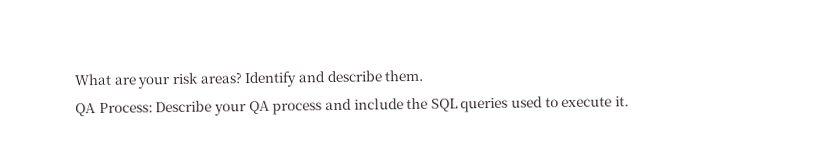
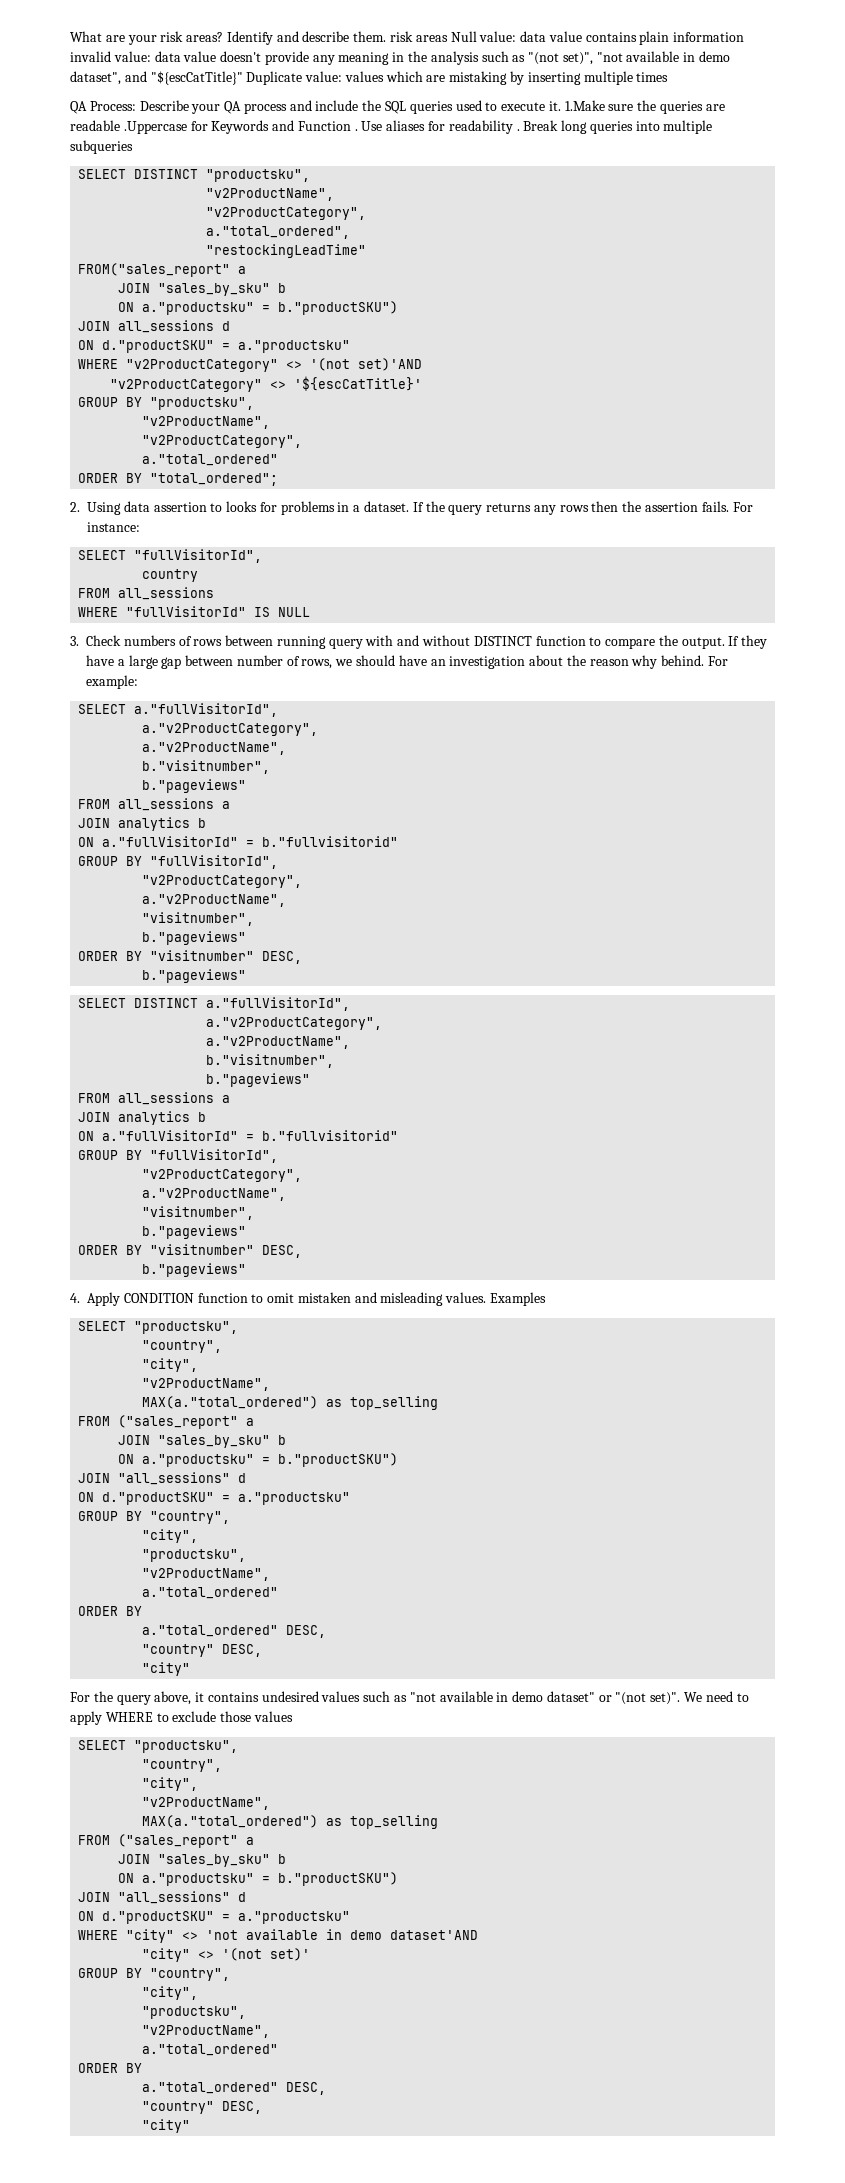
(424, 75) none -> [390,31,745,45] [70,51,731,65] [70,71,669,85] risk areas Null value: data value contains plain information invalid value: data value doesn't provide any meaning in the analysis such as "(not set)", "not available in demo dataset", and "${escCatTitle}" Duplicate value: values which are mistaking by inserting multiple times
(630, 101) none -> [564,100,725,114] [70,120,713,134] [70,140,133,154] [78,169,311,182] [206,188,335,201] [206,207,367,220] [206,226,351,239] [206,244,367,258] [78,263,247,277] [118,283,287,296] [118,301,399,315] [78,320,231,333] [78,340,351,353] [78,358,423,372] [110,376,423,392] [78,397,255,410] [142,416,271,429] [142,435,303,448] [142,454,279,466] [78,473,279,486] [70,501,753,515] [87,522,140,532] [78,549,263,563] [142,569,199,582] [78,587,215,600] [78,606,311,617] [70,635,768,649] [86,655,729,669] [86,675,138,689] [78,703,279,717] [142,723,319,736] [142,742,287,755] [142,760,271,774] [142,779,247,793] [78,798,231,811] [78,817,207,831] [78,836,399,847] [78,855,279,869] [142,875,303,888] [142,894,287,907] [142,912,255,926] [142,931,247,945] [78,950,303,964] [142,969,247,983] [78,997,351,1011] [206,1017,383,1030] [206,1036,351,1049] [206,1054,335,1068] [206,1073,311,1087] [78,1092,231,1105] [78,1111,207,1125] [78,1130,399,1141] [78,1149,279,1163] [142,1169,303,1182] [142,1188,287,1201] [142,1206,255,1220] [142,1225,247,1239] [78,1244,303,1258] [142,1263,247,1277] [70,1292,547,1306] [78,1321,239,1334] [142,1340,223,1353] [142,1358,199,1372] [142,1378,271,1391] [142,1396,439,1410] [78,1415,255,1429] [118,1435,287,1448] [118,1453,399,1467] [78,1472,247,1485] [78,1492,351,1505] [78,1511,231,1524] [142,1529,199,1543] [142,1549,247,1562] [142,1568,271,1581] [142,1587,279,1599] [78,1606,143,1616] [142,1625,327,1638] [142,1644,263,1657] [142,1662,191,1676] [70,1691,749,1705] [70,1711,293,1725] [78,1740,239,1753] [142,1759,223,1772] [142,1777,199,1791] [142,1797,271,1810] [142,1815,439,1829] [78,1834,255,1848] [118,1854,287,1867] [118,1872,399,1886] [78,1891,247,1904] [78,1911,351,1924] [78,1929,479,1943] [142,1948,311,1962] [78,1968,231,1981] [142,1986,199,2000] [142,2006,247,2019] [142,2025,271,2038] [142,2044,279,2056] [78,2063,143,2073] [142,2082,327,2095] [142,2101,263,2114] [142,2119,191,2133] 1.Make sure the queries are readable .Uppercase for Keywords and Function . Use aliases for readability . Break long queries into multiple subqueries // SELECT DISTINCT "productsku", // "v2ProductName", // "v2ProductCategory", // a."total_ordered", // "restockingLeadTime" // FROM("sales_report" a // JOIN "sales_by_sku" b // ON a."productsku" = b."productSKU") // JOIN all_sessions d // ON d."productSKU" = a."productsku" // WHERE "v2ProductCategory" <> '(not set)'AND // "v2ProductCategory" <> '${escCatTitle}' // GROUP BY "productsku", // "v2ProductName", // "v2ProductCategory", // a."total_ordered" // ORDER BY "total_ordered"; // 2. Using data assertion to looks for problems in a dataset. If the query returns any rows then the assertion fails. For instance: // SELECT "fullVisitorId", // country // FROM all_sessions // WHERE "fullVisitorId" IS NULL // 3. Check numbers of rows between running query with and without DISTINCT function to compare the output. If they have a large gap between number of rows, we should have an investigation about the reason why behind. For example: // SELECT a."fullVisitorId", // a."v2ProductCategory", // a."v2ProductName", // b."visitnumber", // b."pageviews" // FROM all_sessions a // JOIN analytics b // ON a."fullVisitorId" = b."fullvisitorid" // GROUP BY "fullVisitorId", // "v2ProductCategory", // a."v2ProductName", // "visitnumber", // b."pageviews" // ORDER BY "visitnumber" DESC, // b."pageviews" // SELECT DISTINCT a."fullVisitorId", // a."v2ProductCategory", // a."v2ProductName", // b."visitnumber", // b."pageviews" // FROM all_sessions a // JOIN analytics b // ON a."fullVisitorId" = b."fullvisitorid" // GROUP BY "fullVisitorId", // "v2ProductCategory", // a."v2ProductName", // "visitnumber", // b."pageviews" // ORDER BY "visitnumber" DESC, // b."pageviews" // 4. Apply CONDITION function to omit mistaken and misleading values. Examples // SELECT "productsku", // "country", // "city", // "v2ProductName", // MAX(a."total_ordered") as top_selling // FROM ("sales_report" a // JOIN "sales_by_sku" b // ON a."productsku" = b."productSKU") // JOIN "all_sessions" d // ON d."productSKU" = a."productsku" // GROUP BY "country", // "city", // "productsku", // "v2ProductName", // a."total_ordered" // ORDER BY // a."total_ordered" DESC, // "country" DESC, // "city" // For the query above, it contains undesired values such as "not available in demo dataset" or "(not set)". We need to apply WHERE to exclude those values // SELECT "productsku", // "country", // "city", // "v2ProductName", // MAX(a."total_ordered") as top_selling // FROM ("sales_report" a // JOIN "sales_by_sku" b // ON a."productsku" = b."productSKU") // JOIN "all_sessions" d // ON d."productSKU" = a."productsku" // WHERE "city" <> 'not available in demo dataset'AND // "city" <> '(not set)' // GROUP BY "country", // "city", // "productsku", // "v2ProductName", // a."total_ordered" // ORDER BY // a."total_ordered" DESC, // "country" DESC, // "city"

